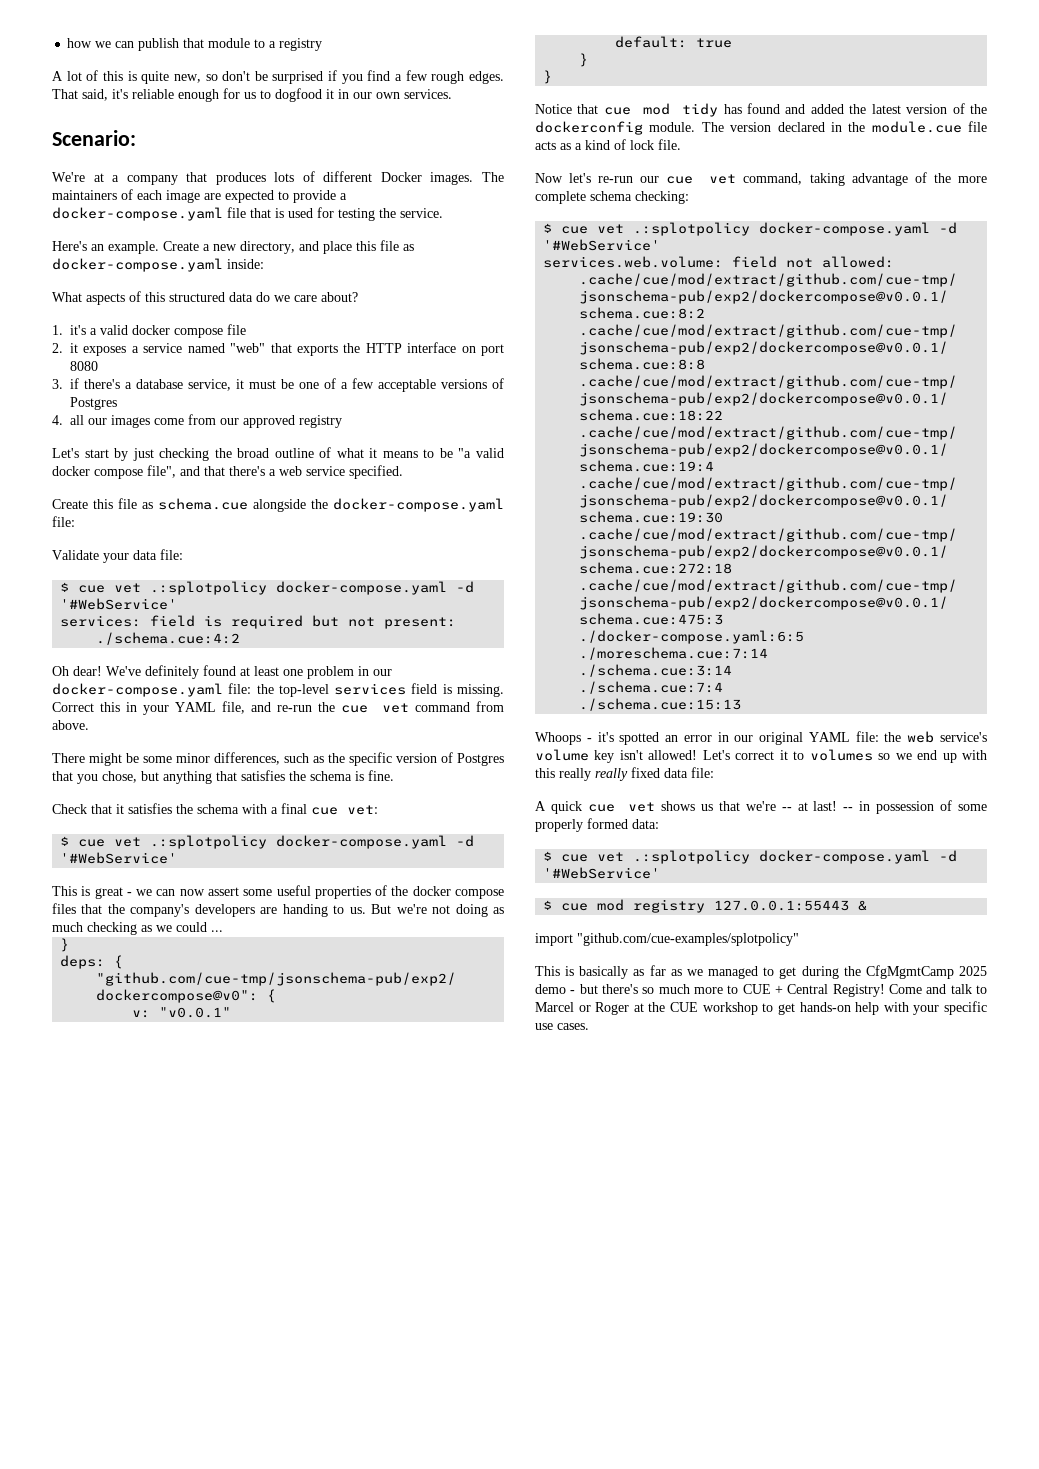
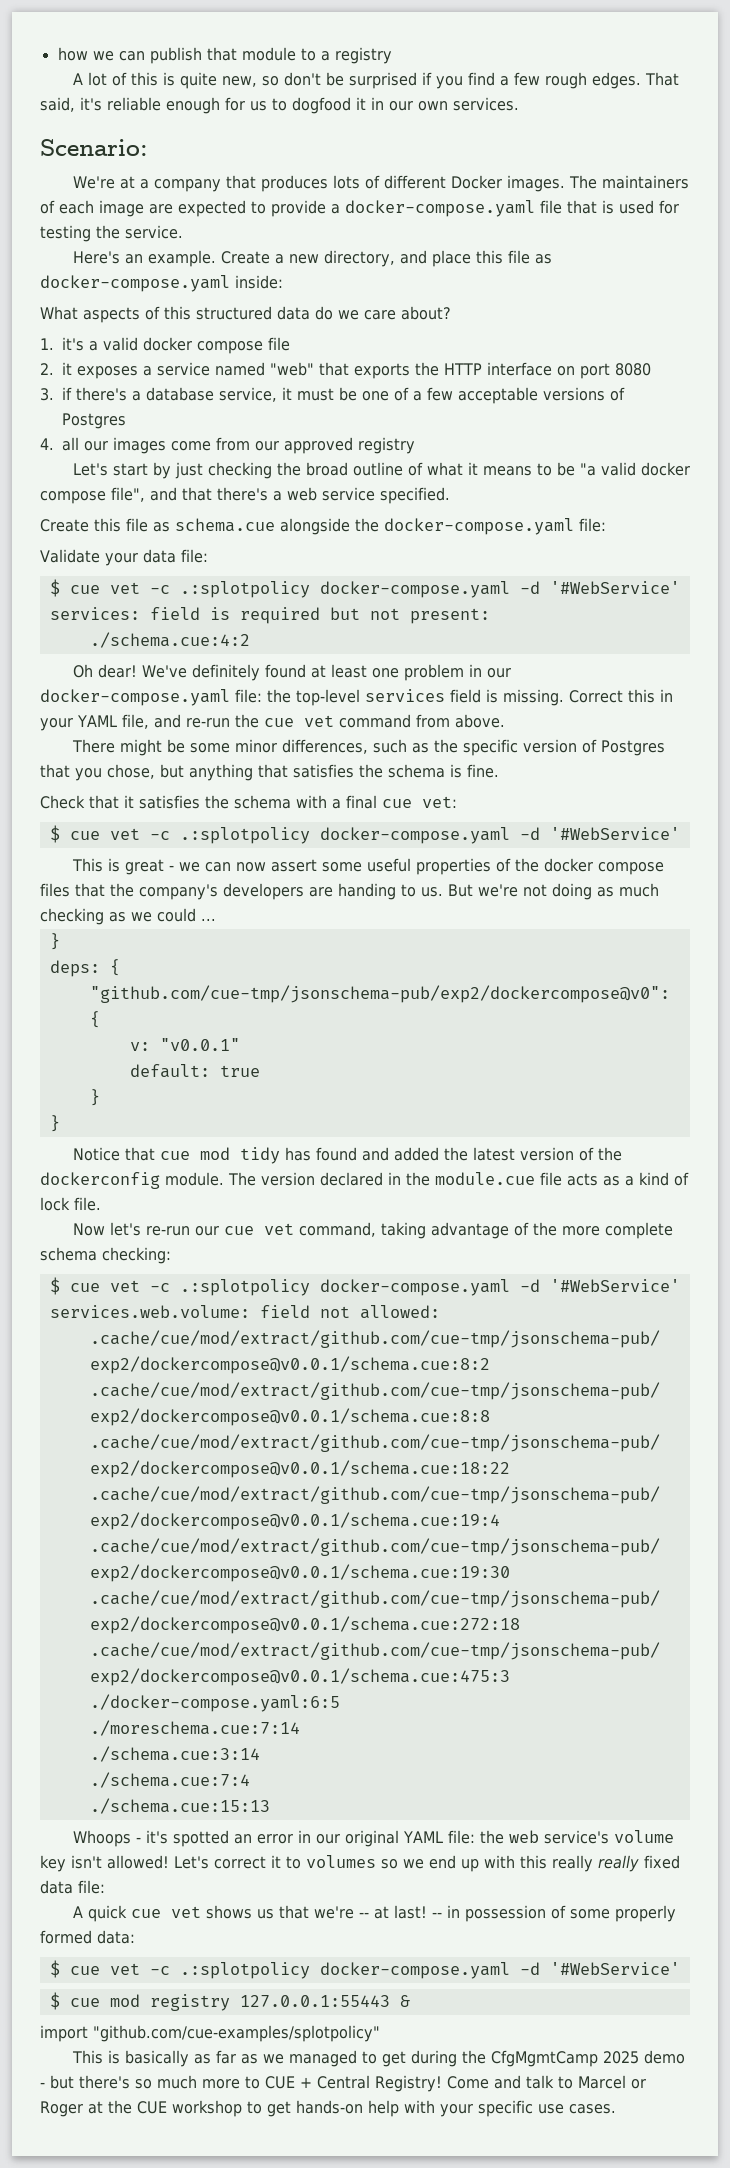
(142, 588) none -> [149,585,170,594] -c
(142, 842) none -> [149,831,170,840] -c
(625, 229) none -> [149,1283,170,1292] -c
(625, 857) none -> [149,1966,170,1975] -c

